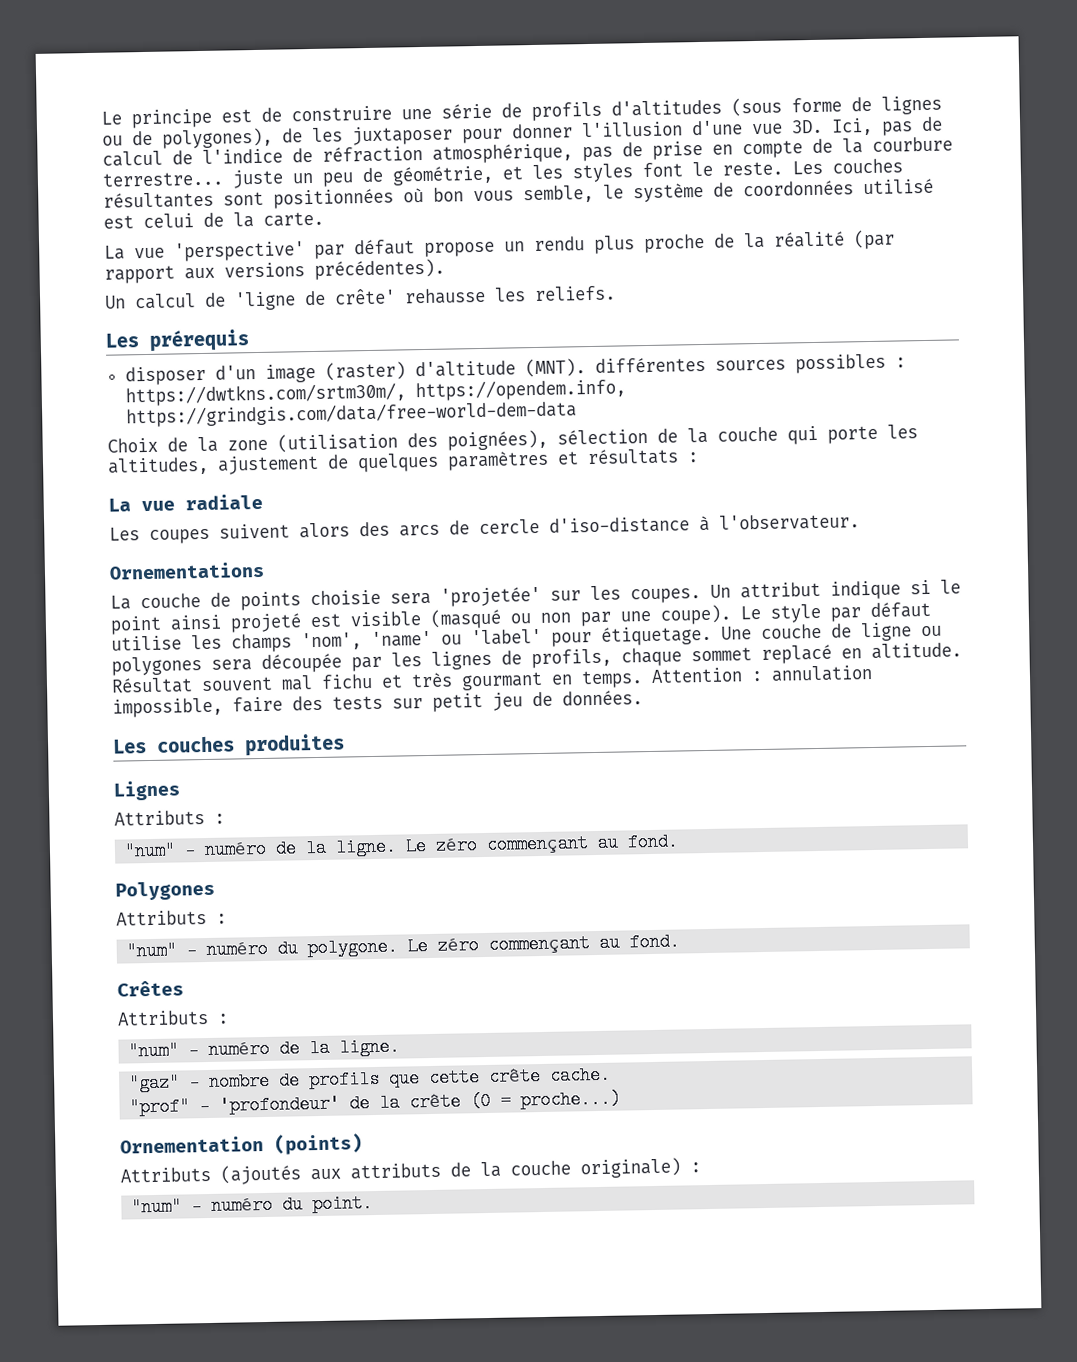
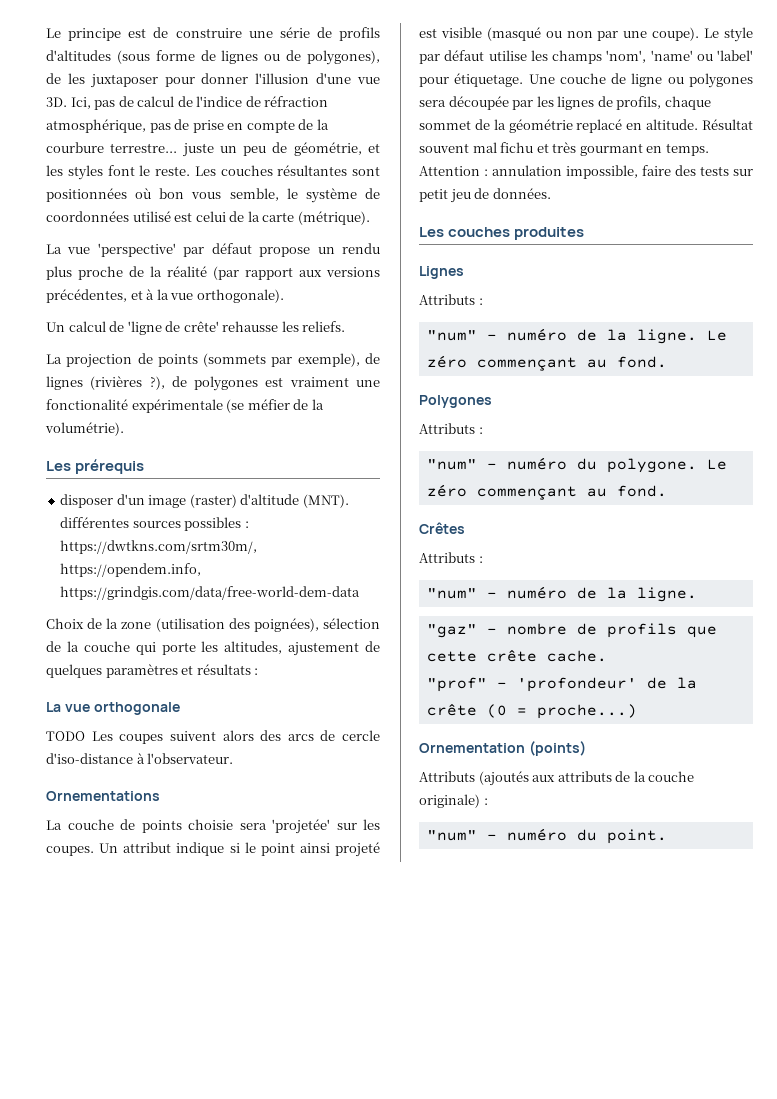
[263,211,324,227] carte. -> [262,211,370,225] carte (métrique).
[314,258,445,280] précédentes). -> [46,289,284,303] précédentes, et à la vue orthogonale).
(616, 293) none -> [46,353,380,368] [46,376,380,391] [46,399,324,413] [45,422,124,436] // La projection de points (sommets par exemple), de lignes (rivières ?), de polygones est vraiment une fonctionalité expérimentale (se méfier de la volumétrie).
[185,493,263,511] radiale // -> [93,702,180,715] [46,731,85,741] orthogonale // TODO
(752, 654) none -> [474,119,573,133] de la géométrie

